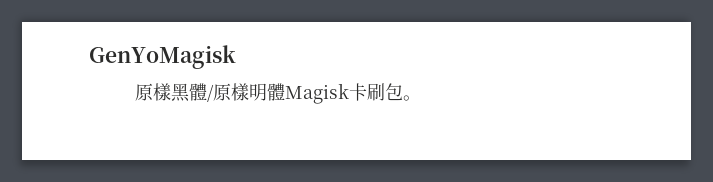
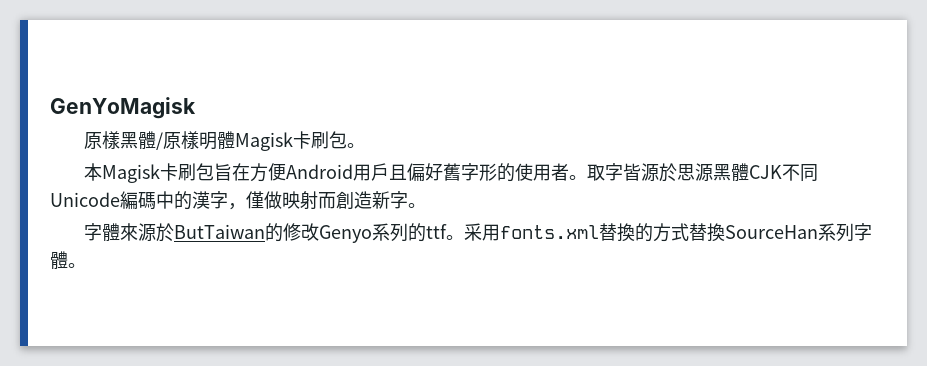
(422, 98) none -> [83,163,818,183] [50,191,426,210] [83,223,872,243] [50,251,86,269] // 本Magisk卡刷包旨在方便Android用戶且偏好舊字形的使用者。取字皆源於思源黑體CJK不同Unicode編碼中的漢字，僅做映射而創造新字。 // 字體來源於ButTaiwan的修改Genyo系列的ttf。采用fonts.xml替換的方式替換SourceHan系列字體。

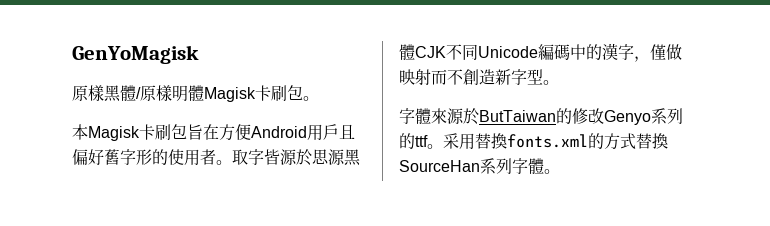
(336, 200) none -> [447,69,463,85] 不
(408, 200) none -> [527,69,543,85] 型
[499,223,635,242] fonts.xml替換 -> [475,133,588,149] 替換fonts.xml

